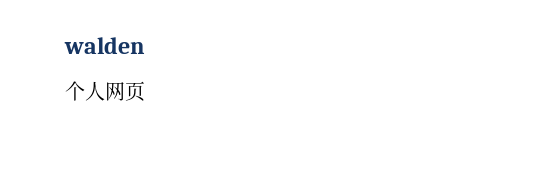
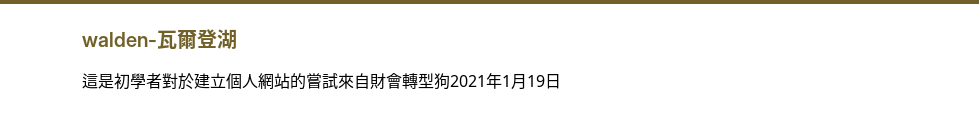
[64,37,145,54] [65,81,145,101] walden // 个人网页 -> [82,29,237,49] [82,73,561,90] walden-瓦爾登湖 // 這是初學者對於建立個人網站的嘗試來自財會轉型狗2021年1月19日

